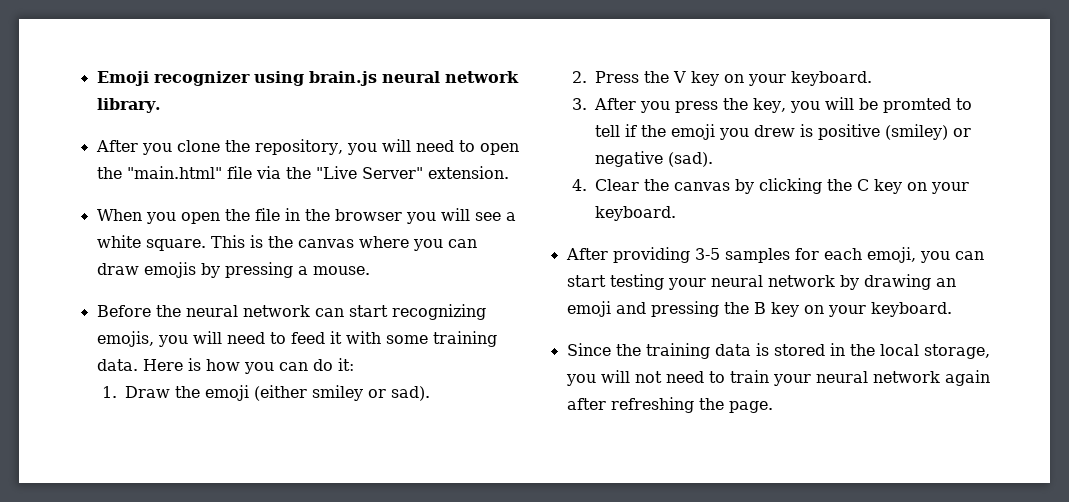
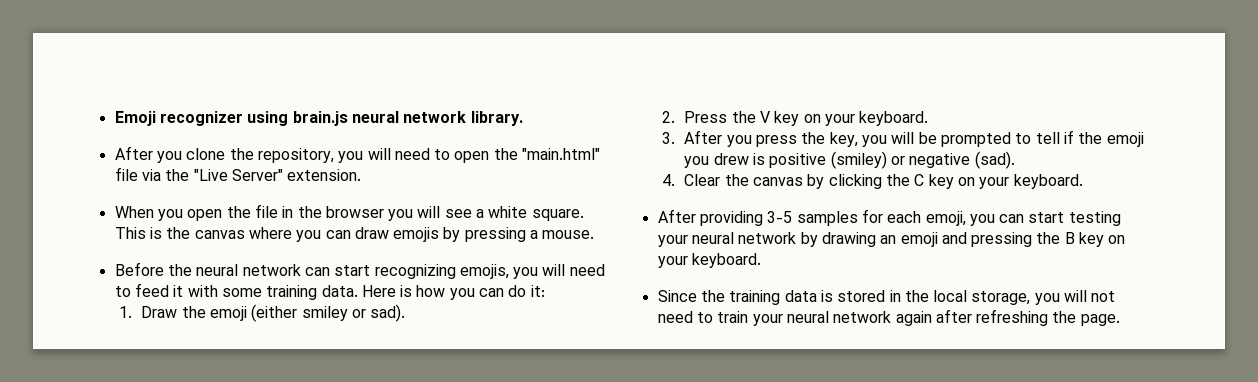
[882,98,951,113] promted -> [940,132,1011,147] prompted

